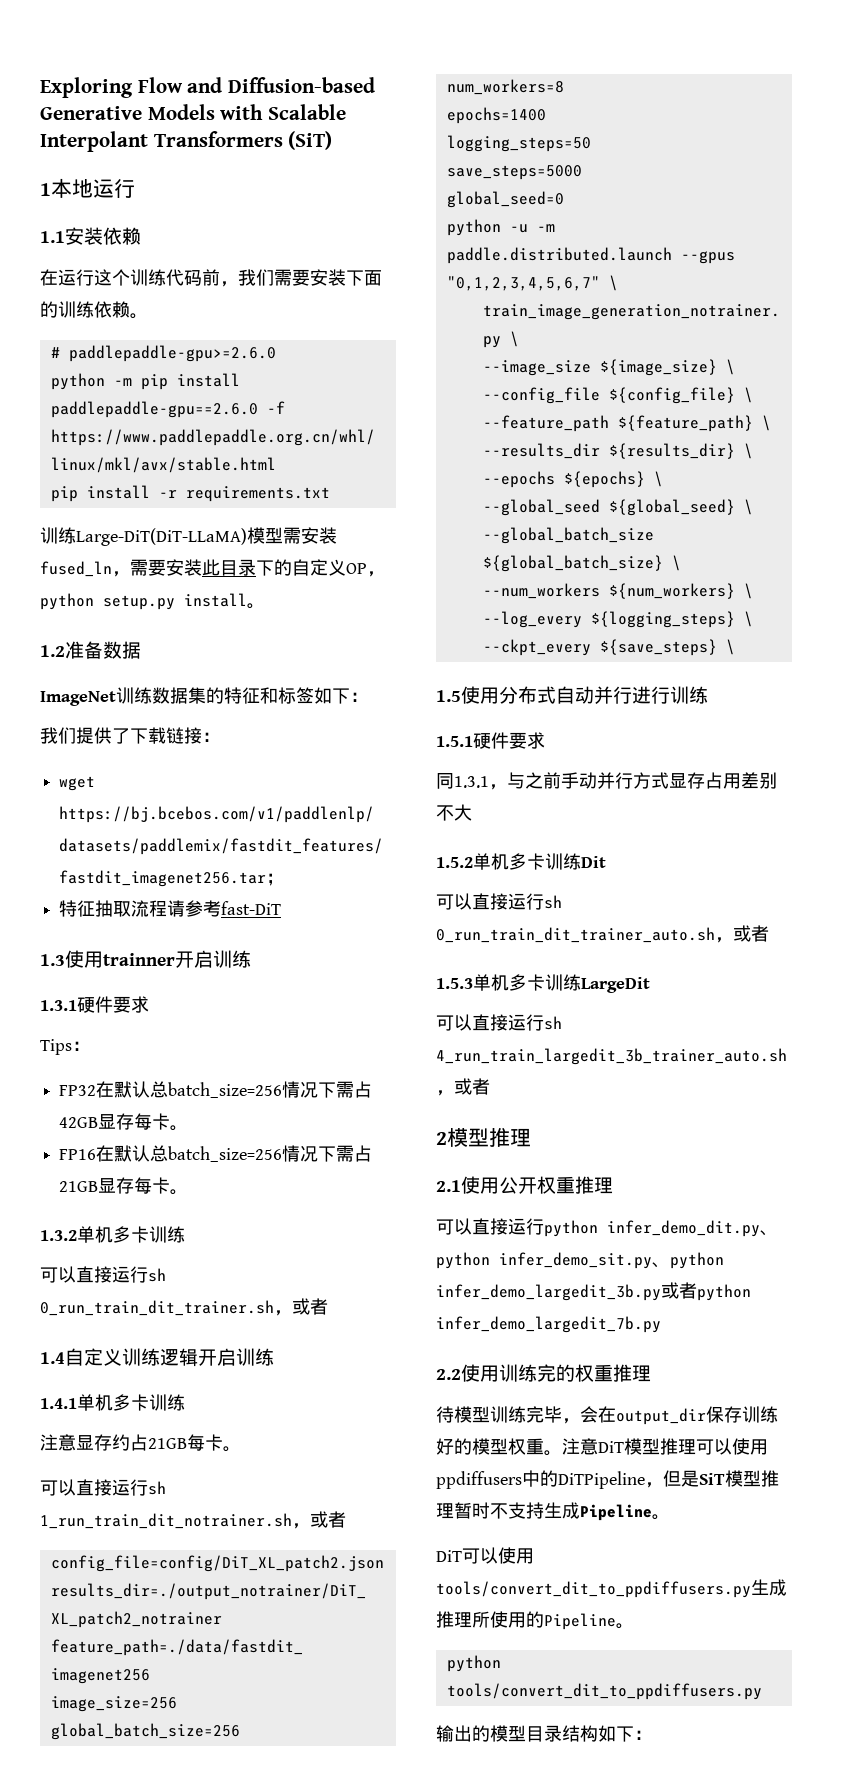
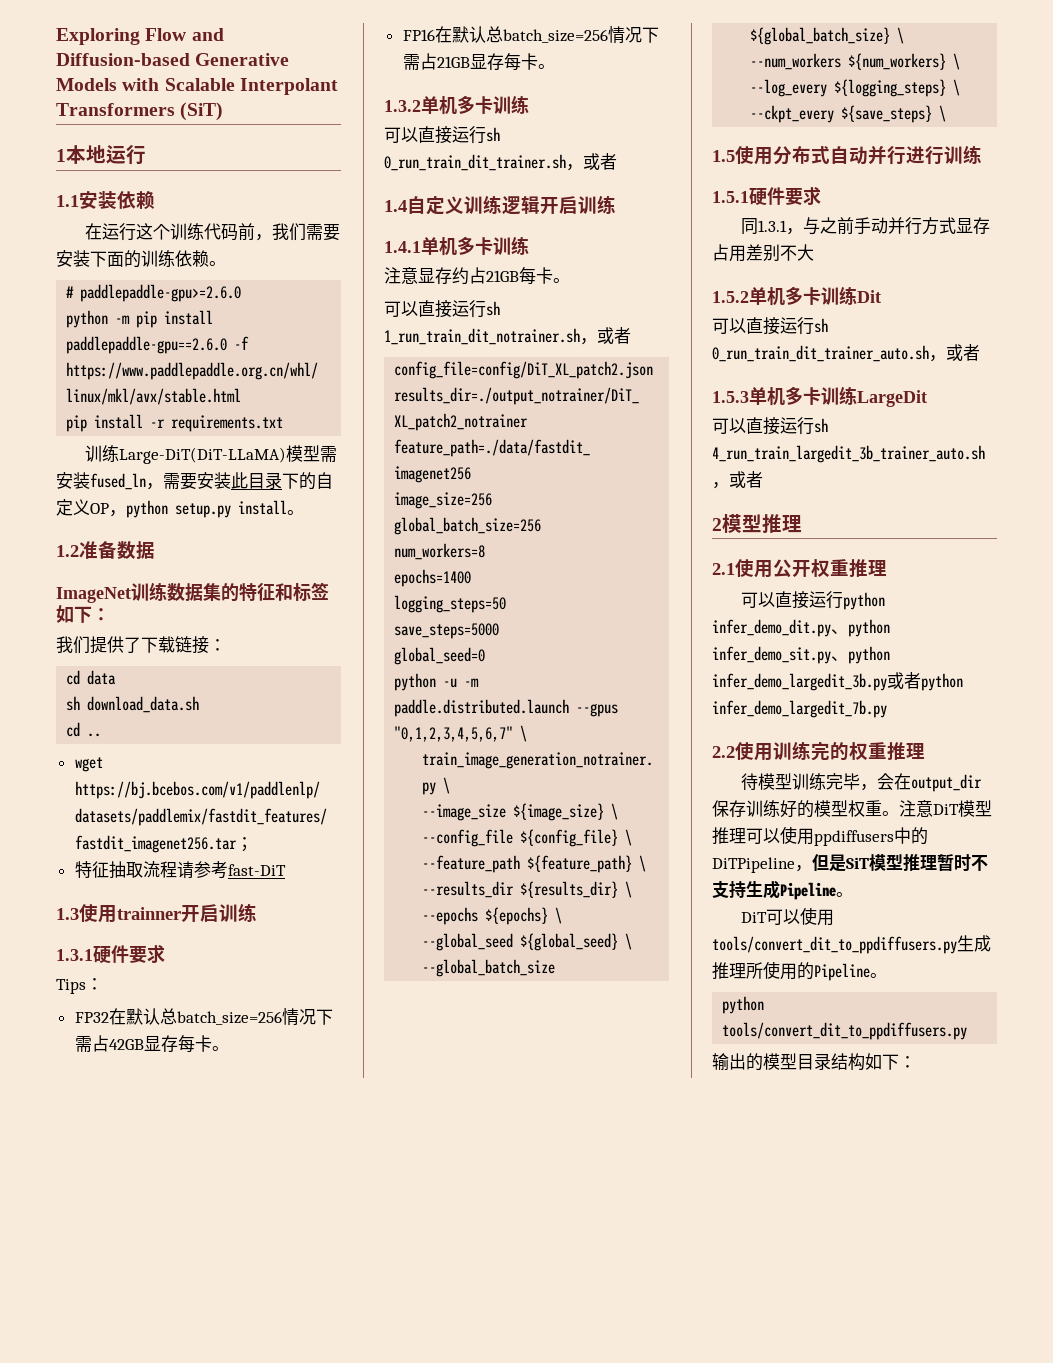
(220, 737) none -> [66,670,117,685] [66,696,200,713] [66,722,102,737] // cd data // sh download_data.sh // cd ..

